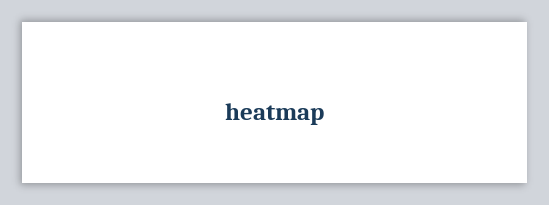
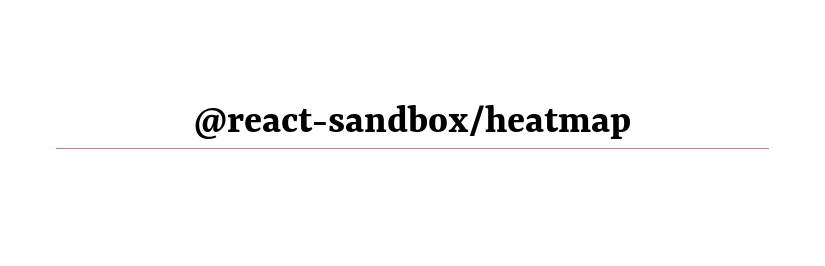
[225,103,324,125] heatmap -> [194,105,631,139] @react-sandbox/heatmap

